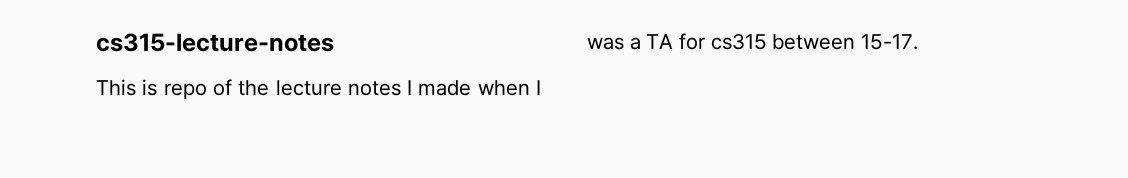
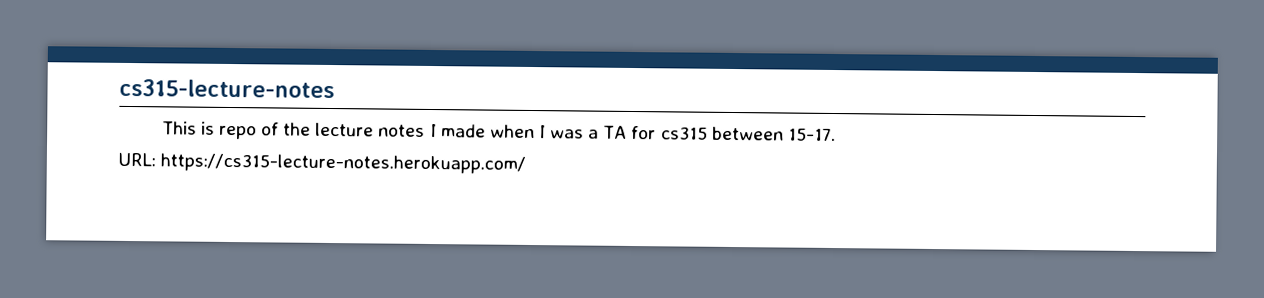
(919, 42) none -> [118,152,527,174] // URL: https://cs315-lecture-notes.herokuapp.com/

